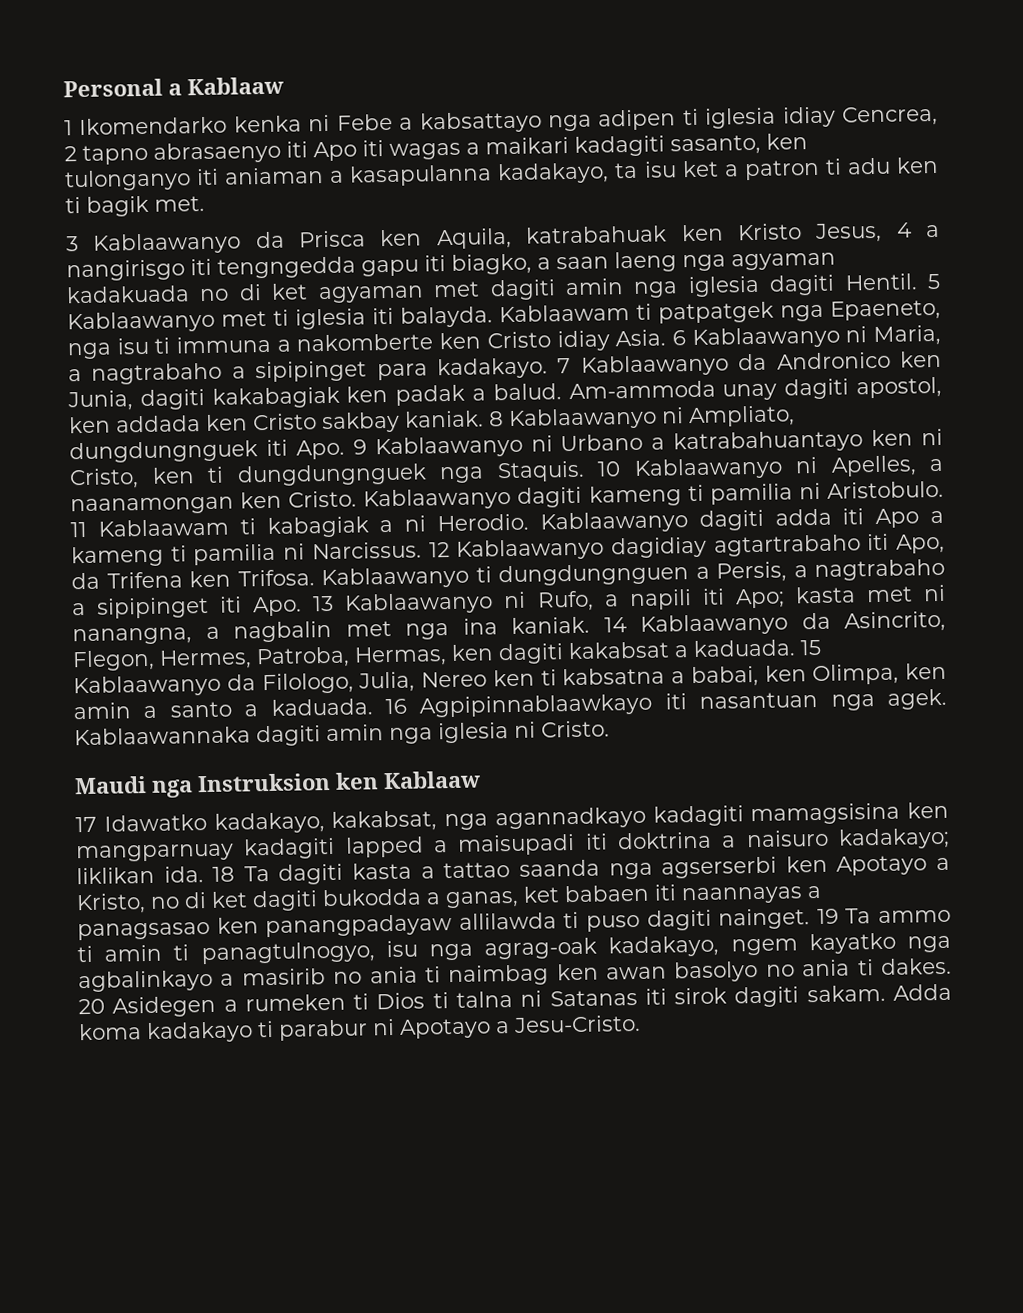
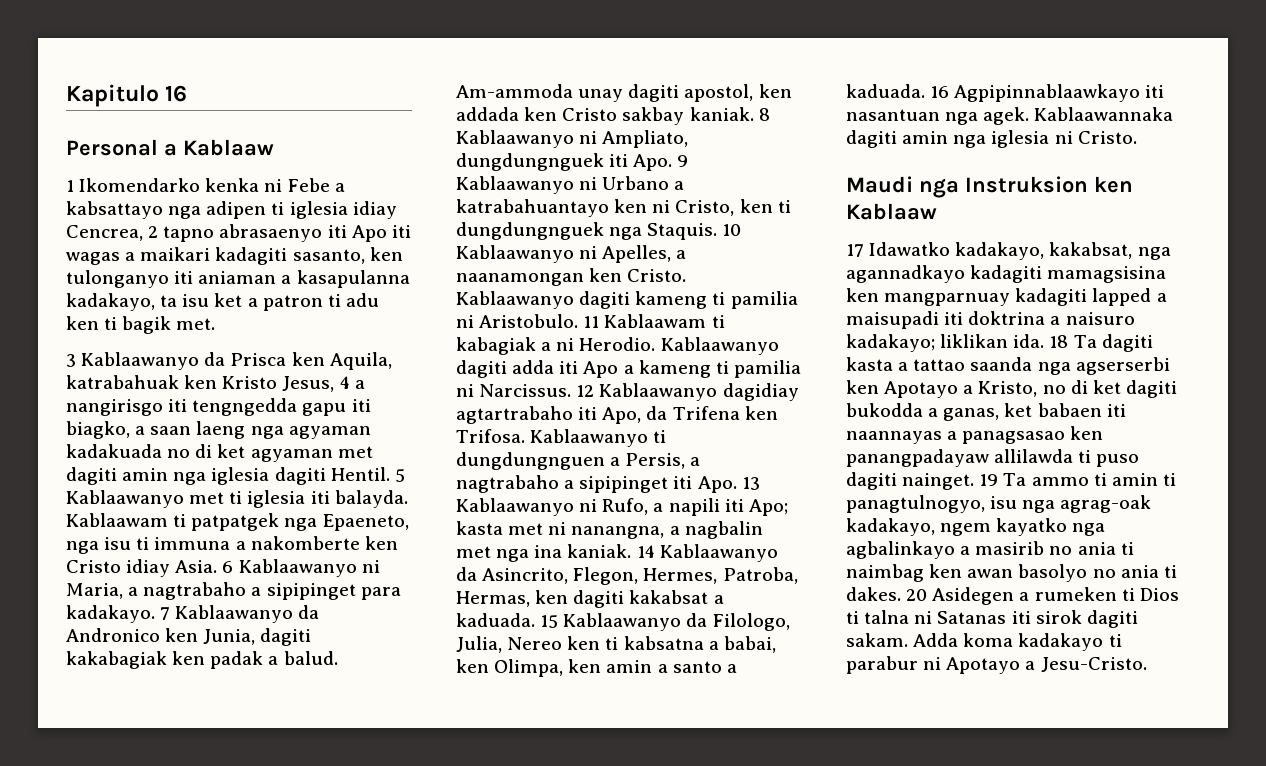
(63, 88) none -> [66,84,188,107] Kapitulo 16 //

